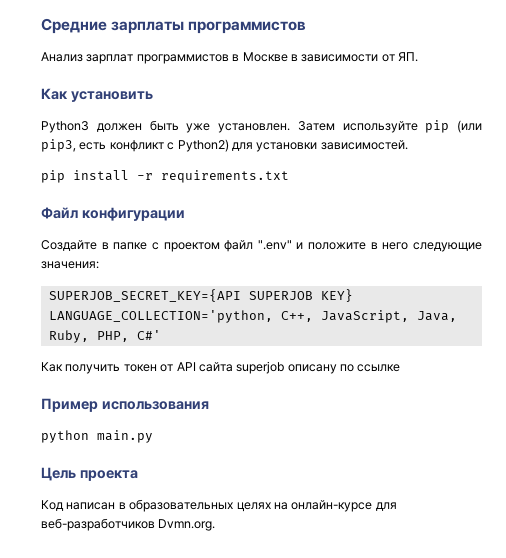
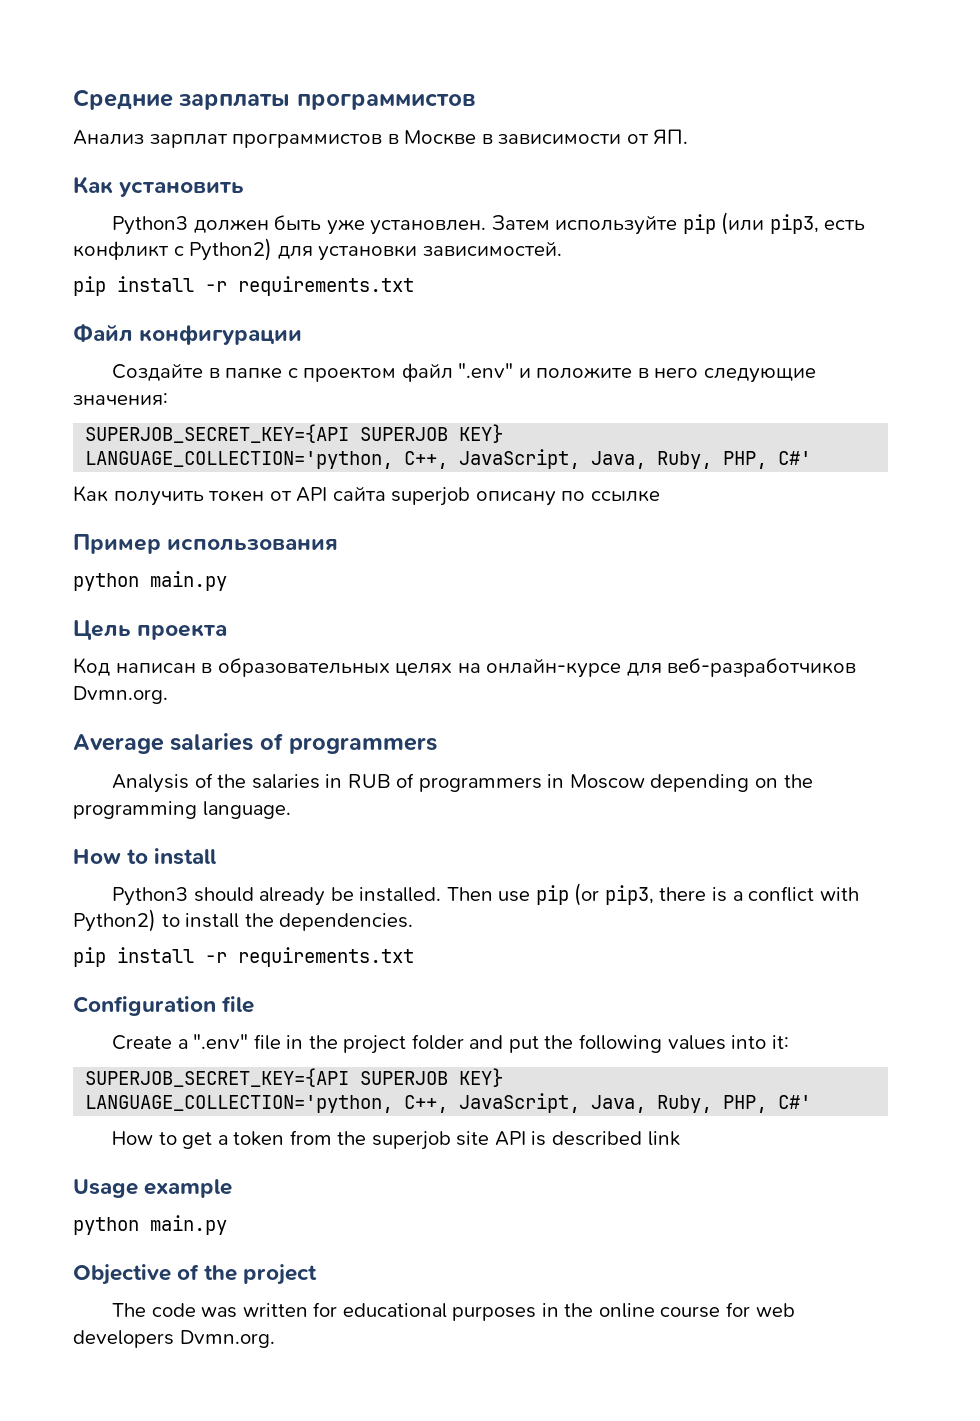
(216, 525) none -> [73,733,438,754] [112,773,813,793] [73,801,291,819] [73,848,217,865] [112,883,859,906] [73,909,414,932] [73,947,414,967] [73,996,255,1016] [112,1034,789,1054] [85,1068,504,1087] [85,1093,812,1113] [112,1130,680,1150] [73,1179,233,1198] [73,1215,227,1235] [73,1264,318,1285] [112,1302,795,1321] [73,1330,275,1348] // Average salaries of programmers // Analysis of the salaries in RUB of programmers in Moscow depending on the programming language. // How to install // Python3 should already be installed. Then use pip (or pip3, there is a conflict with Python2) to install the dependencies. // pip install -r requirements.txt // Configuration file // Create a ".env" file in the project folder and put the following values into it: // SUPERJOB_SECRET_KEY={API SUPERJOB KEY} // LANGUAGE_COLLECTION='python, C++, JavaScript, Java, Ruby, PHP, C#' // How to get a token from the superjob site API is described link // Usage example // python main.py // Objective of the project // The code was written for educational purposes in the online course for web developers Dvmn.org.

